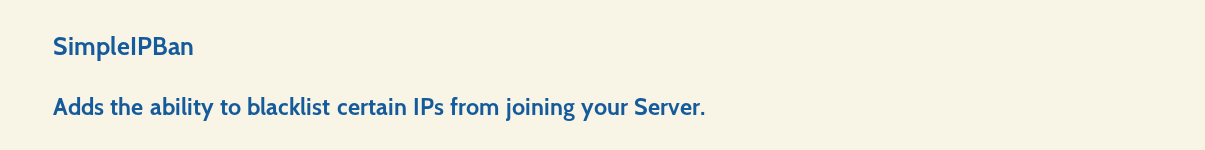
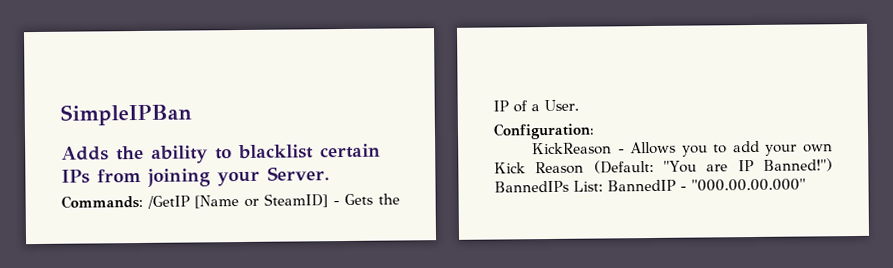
(706, 106) none -> [61,193,401,209] [493,99,579,113] [493,122,595,140] [531,140,833,157] [494,158,833,175] [494,178,806,193] // Commands: /GetIP [Name or SteamID] - Gets the IP of a User. // Configuration: // KickReason - Allows you to add your own Kick Reason (Default: "You are IP Banned!") BannedIPs List: BannedIP - "000.00.00.000"

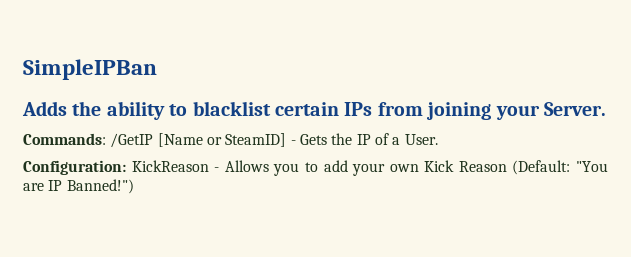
(595, 131) // -> (126, 167) none
[494,178,806,193] BannedIPs List: BannedIP - "000.00.00.000" -> (134, 186) none

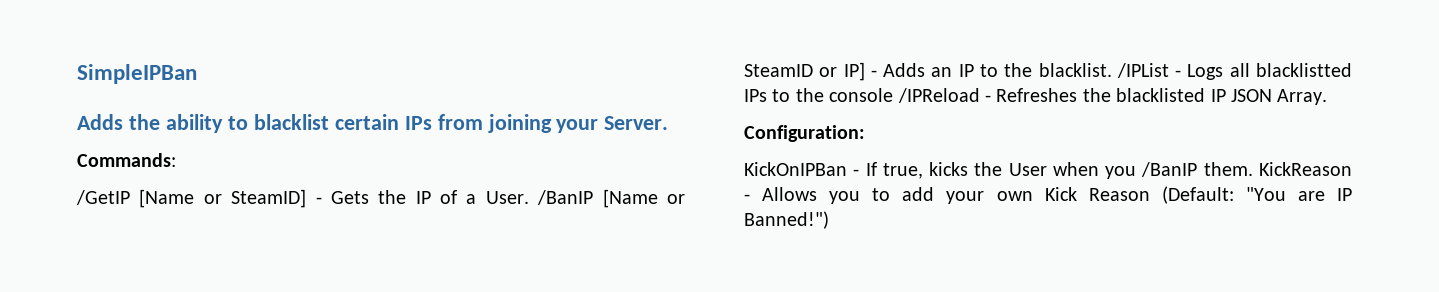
(106, 139) none -> (176, 160) //
[23,160,126,175] // Configuration: -> [537,189,685,208] [744,62,1352,81] [744,88,1328,105] [744,125,865,142] [744,162,1253,179] /BanIP [Name or SteamID or IP] - Adds an IP to the blacklist. /IPList - Logs all blacklistted IPs to the console /IPReload - Refreshes the blacklisted IP JSON Array. // Configuration: // KickOnIPBan - If true, kicks the User when you /BanIP them.

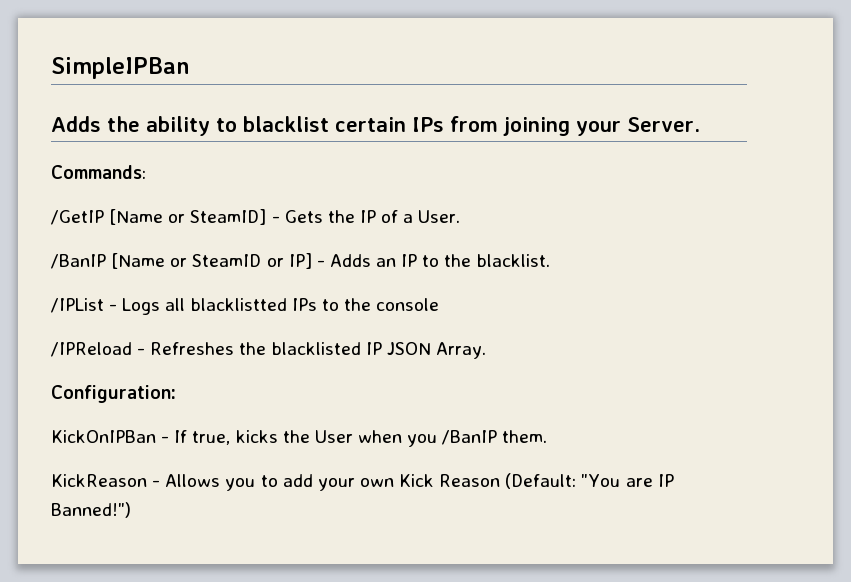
(529, 197) none -> (461, 216) //
(1112, 70) none -> (550, 260) //
(894, 95) none -> (440, 304) //
(1253, 169) none -> (548, 436) //

